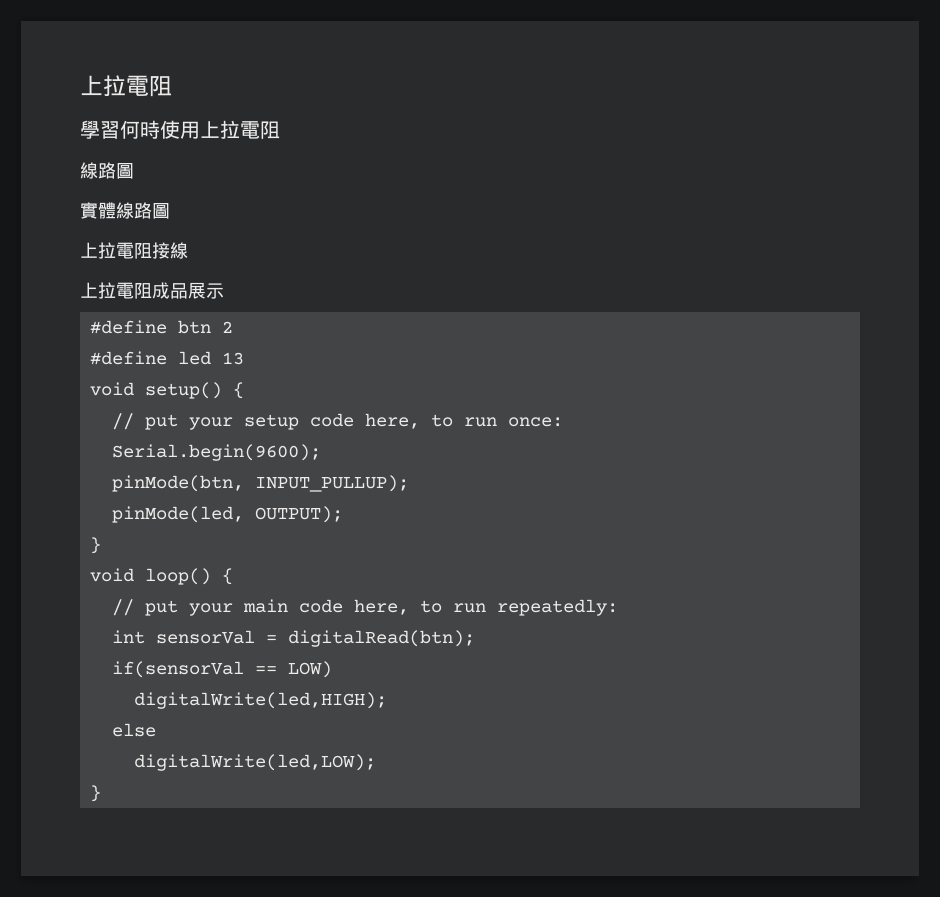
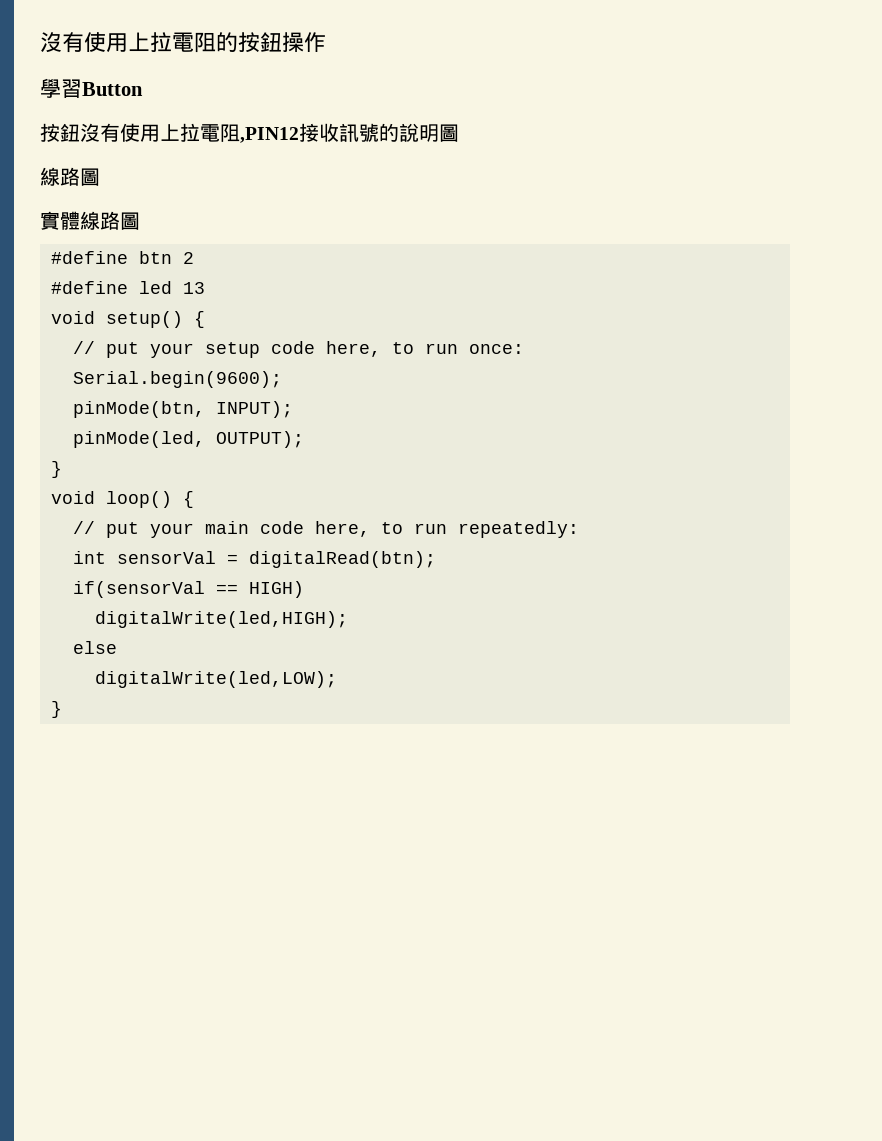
[80,75,172,97] [80,120,280,139] [80,162,134,179] [80,202,170,219] [80,242,188,259] [80,282,224,299] 上拉電阻 // 學習何時使用上拉電阻 // 線路圖 // 實體線路圖 // 上拉電阻接線 // 上拉電阻成品展示 -> [40,32,326,53] [40,78,143,98] [40,123,459,143] [40,167,100,186] [40,211,140,230] 沒有使用上拉電阻的按鈕操作 // 學習Button // 按鈕沒有使用上拉電阻,PIN12接收訊號的說明圖 // 線路圖 // 實體線路圖
[254,475,409,492] INPUT_PULLUP); -> [216,401,294,418] INPUT);
[287,661,332,678] LOW) -> [249,581,305,598] HIGH)

